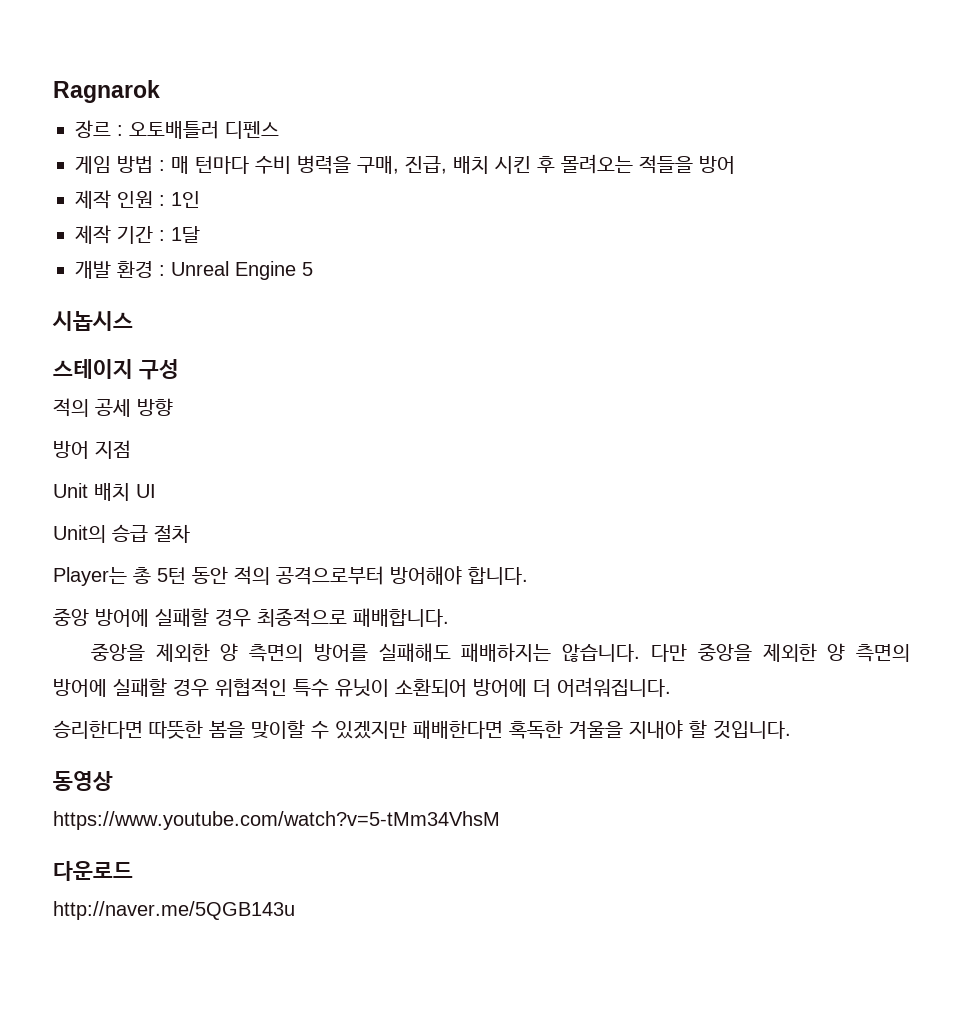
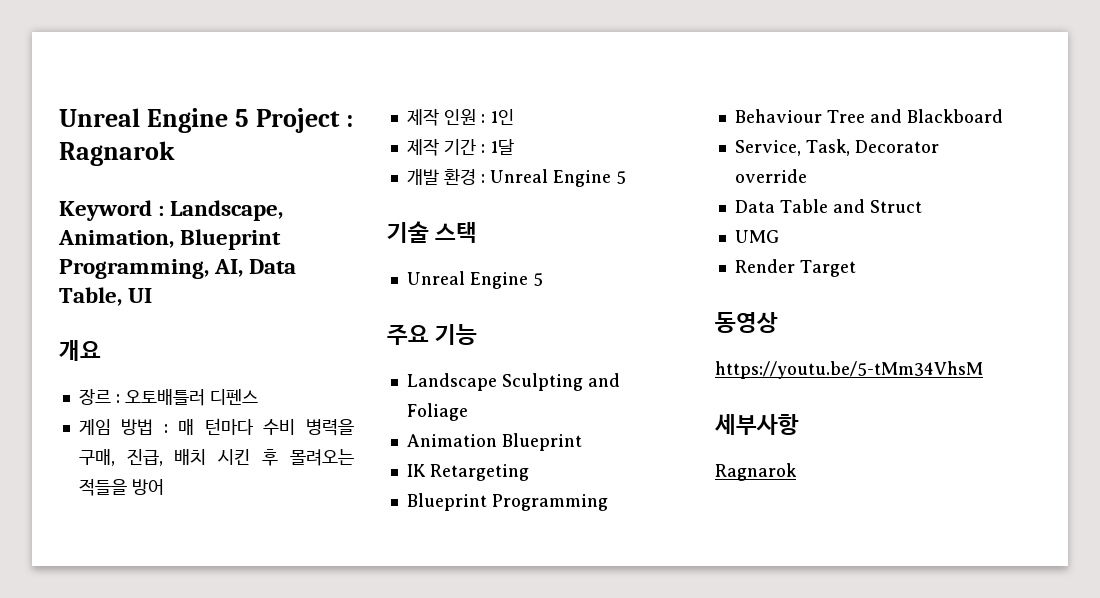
[53,80,160,103] Ragnarok -> [59,108,353,133] [59,141,175,166] [59,200,284,221] [58,229,282,250] [59,259,297,279] [59,287,153,306] [59,340,101,361] Unreal Engine 5 Project : Ragnarok // Keyword : Landscape, Animation, Blueprint Programming, AI, Data Table, UI // 개요
[52,311,133,331] [53,359,179,380] [53,398,173,417] [53,440,131,459] [53,483,156,501] [53,524,190,543] [53,566,528,586] [53,608,449,627] [90,643,910,662] [53,677,671,697] [53,720,791,739] [53,771,113,791] [53,811,500,830] [53,861,133,881] [53,901,295,920] 시놉시스 // 스테이지 구성 // 적의 공세 방향 // 방어 지점 // Unit 배치 UI // Unit의 승급 절차 // Player는 총 5턴 동안 적의 공격으로부터 방어해야 합니다. // 중앙 방어에 실패할 경우 최종적으로 패배합니다. // 중앙을 제외한 양 측면의 방어를 실패해도 패배하지는 않습니다. 다만 중앙을 제외한 양 측면의 방어에 실패할 경우 위협적인 특수 유닛이 소환되어 방어에 더 어려워집니다. // 승리한다면 따뜻한 봄을 맞이할 수 있겠지만 패배한다면 혹독한 겨울을 지내야 할 것입니다. // 동영상 // https://www.youtube.com/watch?v=5-tMm34VhsM // 다운로드 // http://naver.me/5QGB143u -> [387,221,478,243] [406,271,543,289] [387,324,478,345] [406,373,620,391] [406,403,468,421] [406,433,582,451] [406,464,529,481] [406,493,608,511] [734,109,1003,123] [734,139,939,156] [734,169,807,183] [734,199,922,213] [734,230,779,243] [734,259,856,277] [715,312,778,333] [715,361,983,379] [715,414,799,435] [715,463,797,481] 기술 스택 // Unreal Engine 5 // 주요 기능 // Landscape Sculpting and Foliage // Animation Blueprint // IK Retargeting // Blueprint Programming // Behaviour Tree and Blackboard // Service, Task, Decorator override // Data Table and Struct // UMG // Render Target // 동영상 // https://youtu.be/5-tMm34VhsM // 세부사항 // Ragnarok

